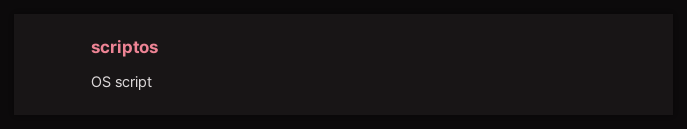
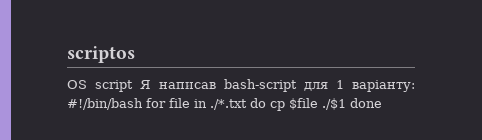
(153, 83) none -> [140,79,415,92] [67,98,382,111] Я написав bash-script для 1 варіанту: #!/bin/bash for file in ./*.txt do cp $file ./$1 done

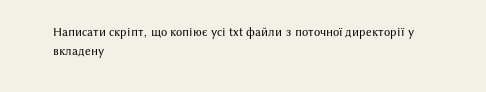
[67,46,135,63] [67,79,415,92] [67,98,382,111] scriptos // OS script Я написав bash-script для 1 варіанту: #!/bin/bash for file in ./*.txt do cp $file ./$1 done -> [53,27,414,39] [53,48,104,58] Написати скріпт, що копіює усі txt файли з поточної директорії у вкладену

